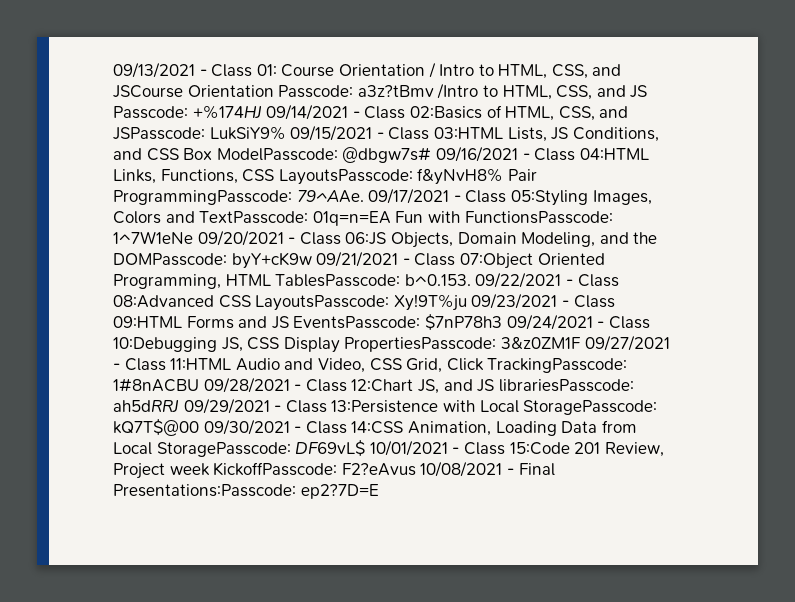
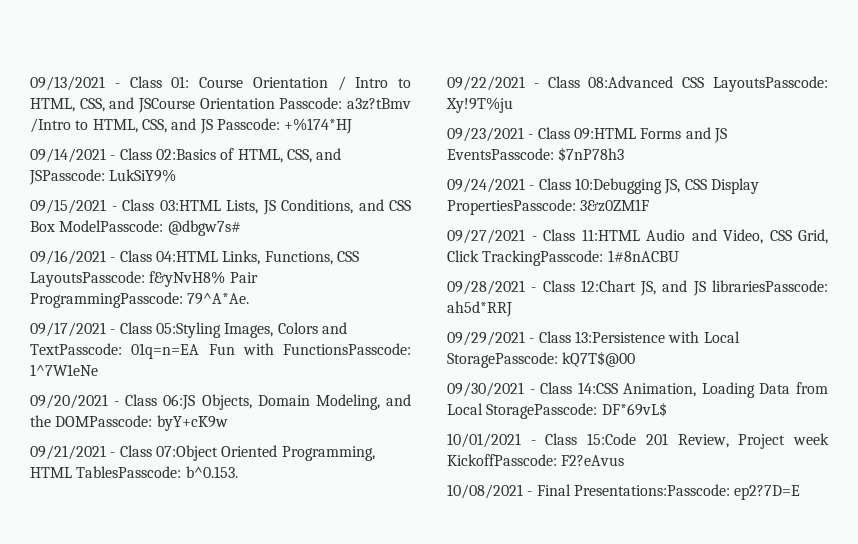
[192,105,262,119] +%174HJ -> [284,118,353,134] +%174*HJ //
(286, 133) none -> (177, 175) //
(432, 155) none -> (241, 228) //
[296,190,364,203] 79^AAe. -> [187,293,250,305] 79^A*Ae. //
(193, 237) none -> (98, 370) //
(312, 260) none -> (228, 423) //
(471, 280) none -> (238, 472) //
(467, 302) none -> (513, 105) //
(502, 322) none -> (625, 154) //
(580, 342) none -> (650, 205) //
(199, 385) none -> (679, 256) //
[113,400,179,413] ah5dRRJ -> [447,301,512,317] ah5d*RRJ //
(199, 427) none -> (636, 359) //
[295,440,366,456] DF69vL$ -> [601,402,667,417] DF*69vL$ //
(416, 469) none -> (625, 460) //

